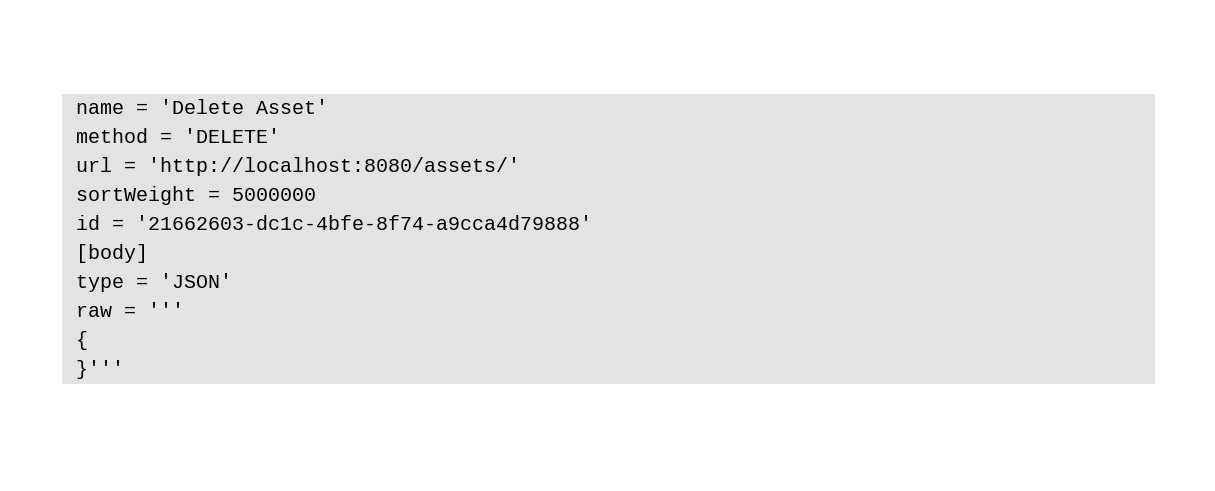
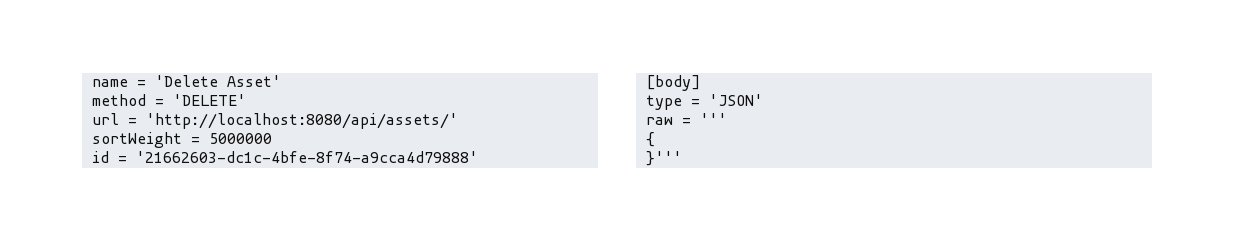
[147,157,520,176] 'http://localhost:8080/assets/' -> [145,113,458,129] 'http://localhost:8080/api/assets/'

